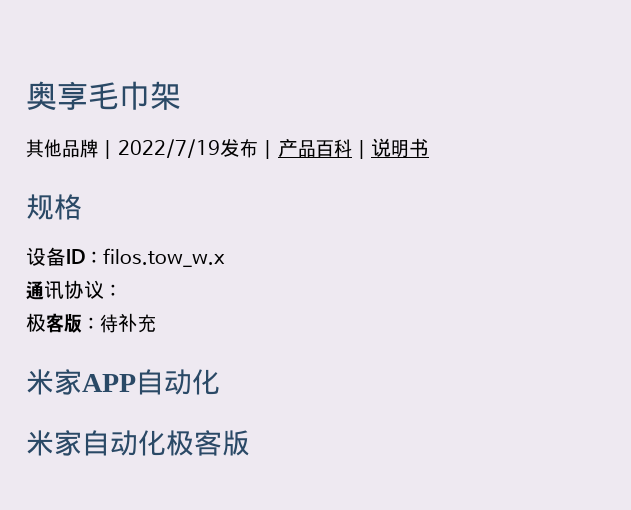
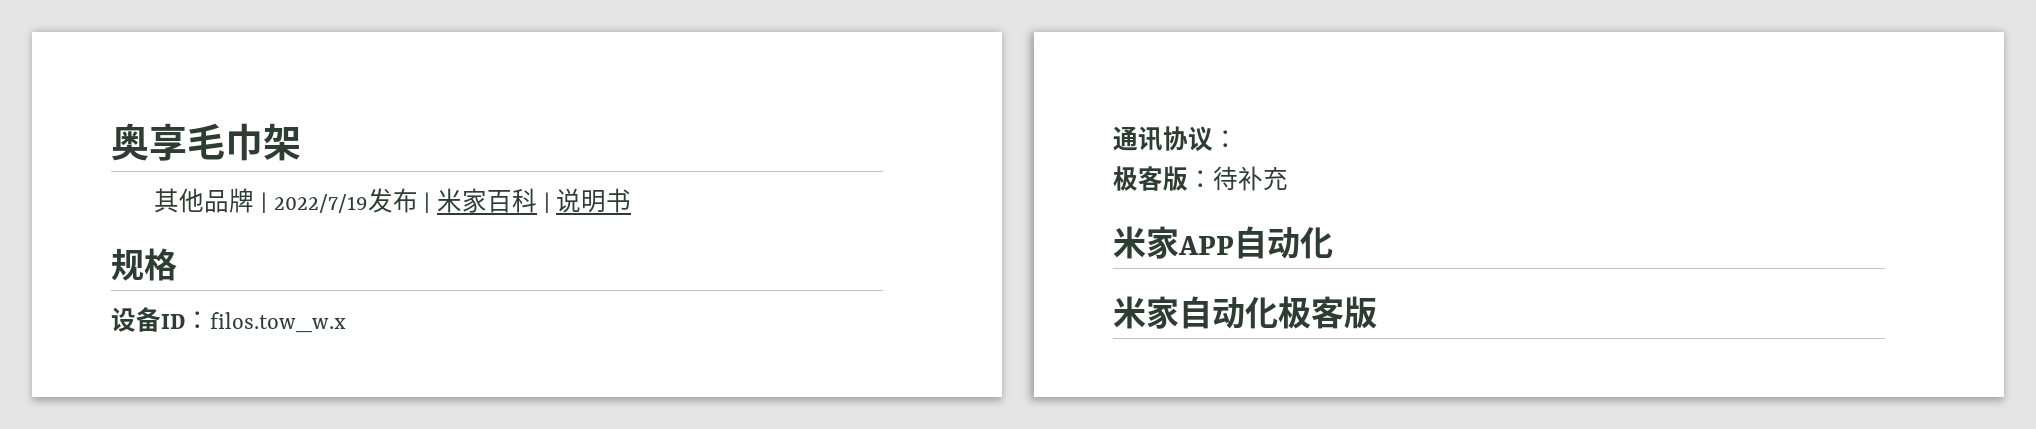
[277,138,316,158] 产品 -> [436,188,487,213] 米家

